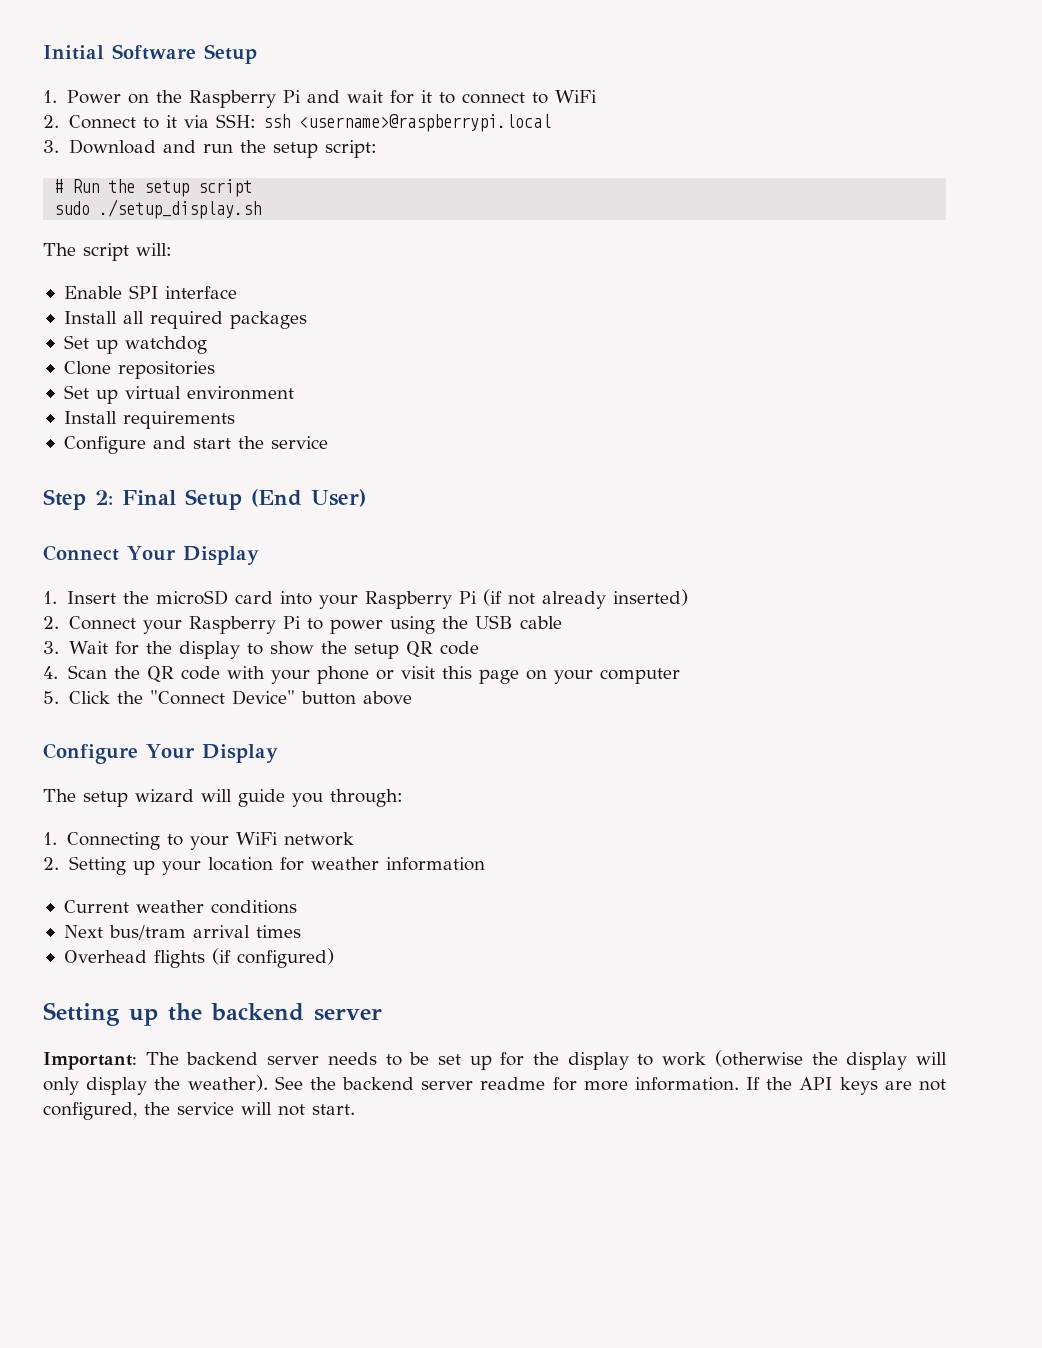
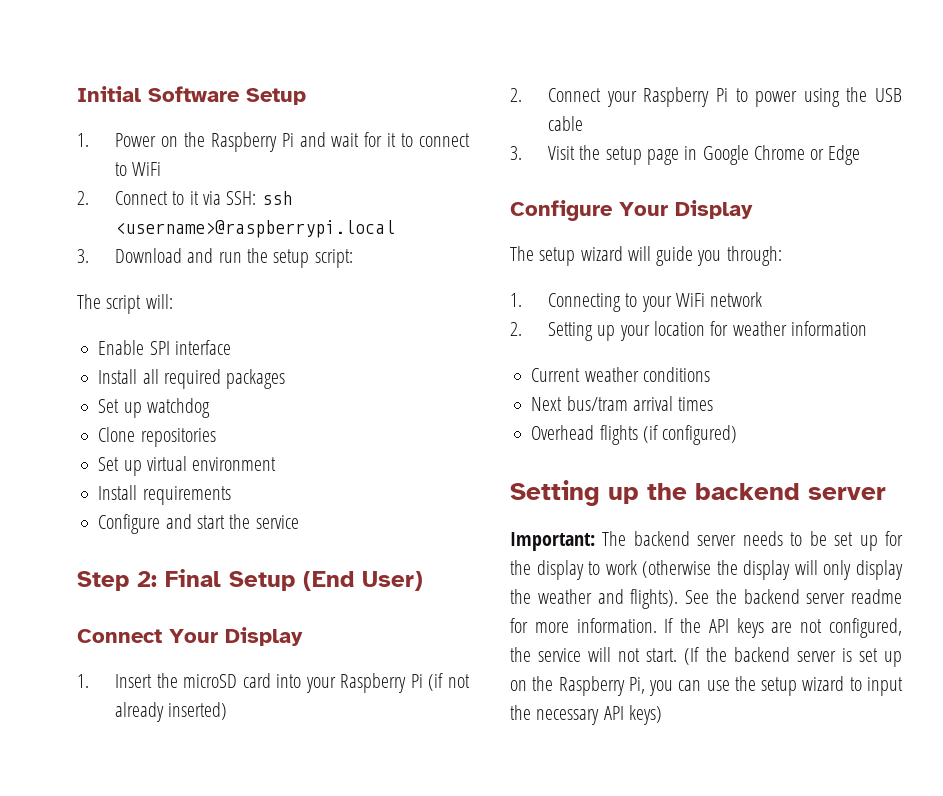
[54,179,253,197] [54,199,262,219] // # Run the setup script // sudo ./setup_display.sh -> (353, 258) none
[68,641,480,659] [43,665,680,684] [43,690,412,705] Wait for the display to show the setup QR code // 4. Scan the QR code with your phone or visit this page on your computer // 5. Click the "Connect Device" button above -> [548,145,861,165] Visit the setup page in Google Chrome or Edge
[187,1075,268,1092] weather). -> [537,589,679,609] weather and flights).
(355, 1109) none -> [684,647,902,667] [510,676,903,696] [510,705,662,725] (If the backend server is set up on the Raspberry Pi, you can use the setup wizard to input the necessary API keys)

